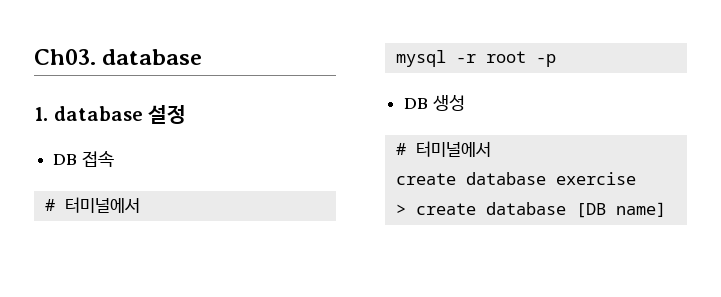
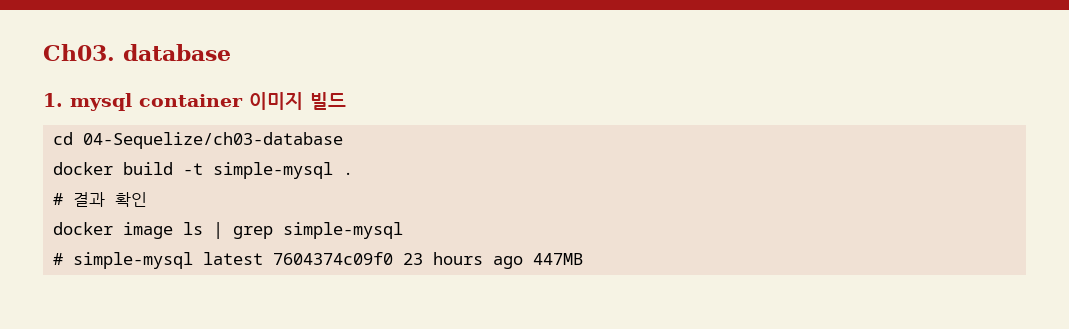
[53,105,187,124] [53,151,114,168] [44,197,140,213] [395,50,556,67] [404,95,465,111] [395,141,491,157] [395,172,636,185] [395,202,666,218] database 설정 // DB 접속 // # 터미널에서 // mysql -r root -p // DB 생성 // # 터미널에서 // create database exercise // > create database [DB name] -> [70,92,346,111] [53,132,344,149] [53,162,354,179] [53,192,148,207] [53,222,404,239] [53,252,584,269] mysql container 이미지 빌드 // cd 04-Sequelize/ch03-database // docker build -t simple-mysql . // # 결과 확인 // docker image ls | grep simple-mysql // # simple-mysql latest 7604374c09f0 23 hours ago 447MB

